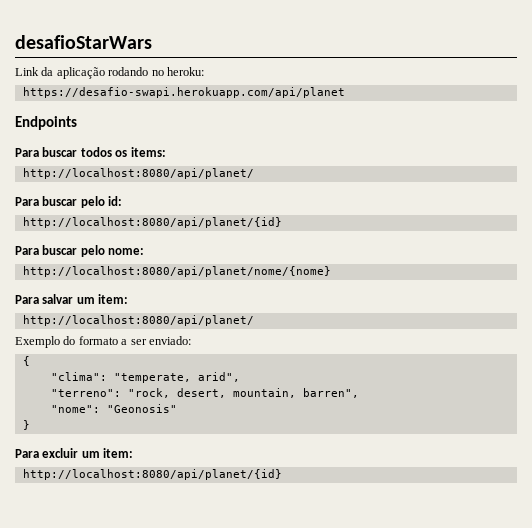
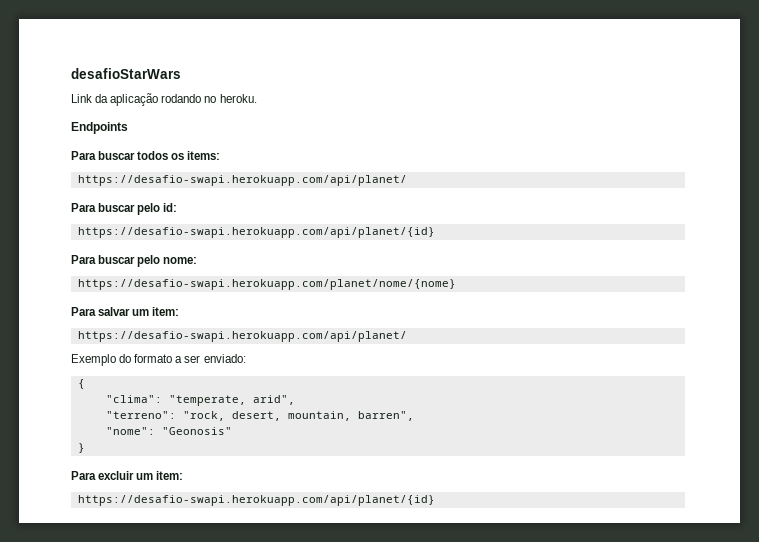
[166,67,204,76] [22,87,345,98] heroku: // https://desafio-swapi.herokuapp.com/api/planet -> [219,94,257,103] heroku.
[22,168,254,179] http://localhost:8080/api/planet/ -> [77,175,407,186] https://desafio-swapi.herokuapp.com/api/planet/
[22,217,282,228] http://localhost:8080/api/planet/{id} -> [77,227,435,238] https://desafio-swapi.herokuapp.com/api/planet/{id}
[22,266,331,277] http://localhost:8080/api/planet/nome/{nome} -> [77,279,456,290] https://desafio-swapi.herokuapp.com/planet/nome/{nome}
[22,315,254,326] http://localhost:8080/api/planet/ -> [77,331,407,342] https://desafio-swapi.herokuapp.com/api/planet/
[22,469,282,480] http://localhost:8080/api/planet/{id} -> [77,495,435,506] https://desafio-swapi.herokuapp.com/api/planet/{id}

